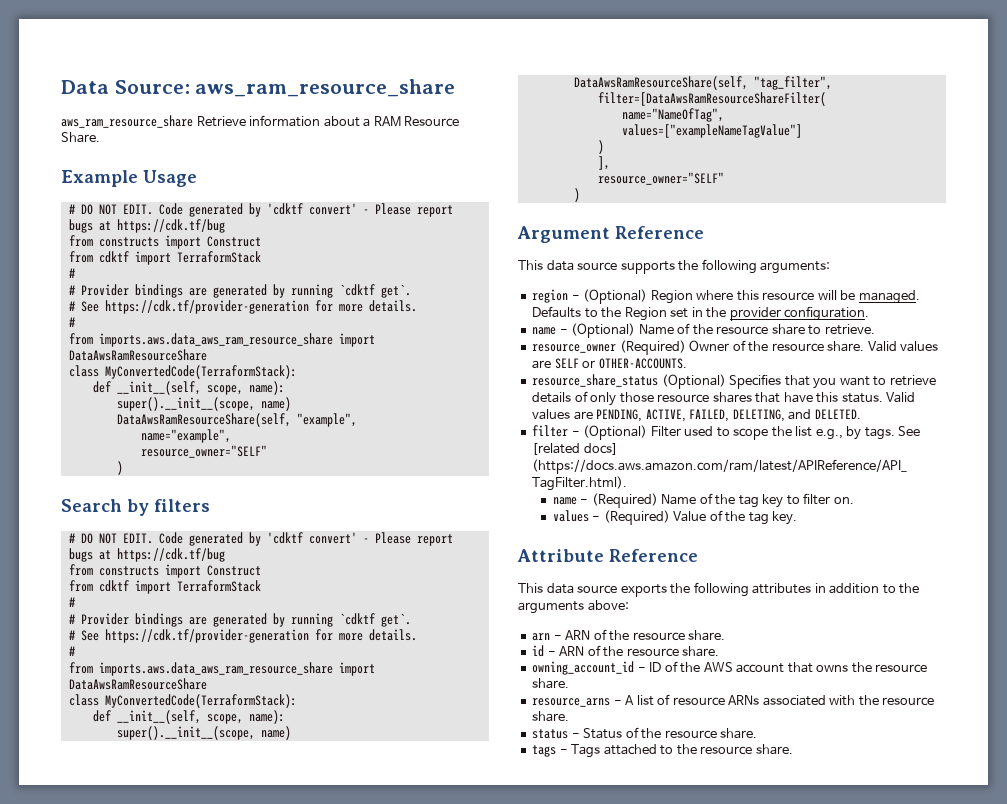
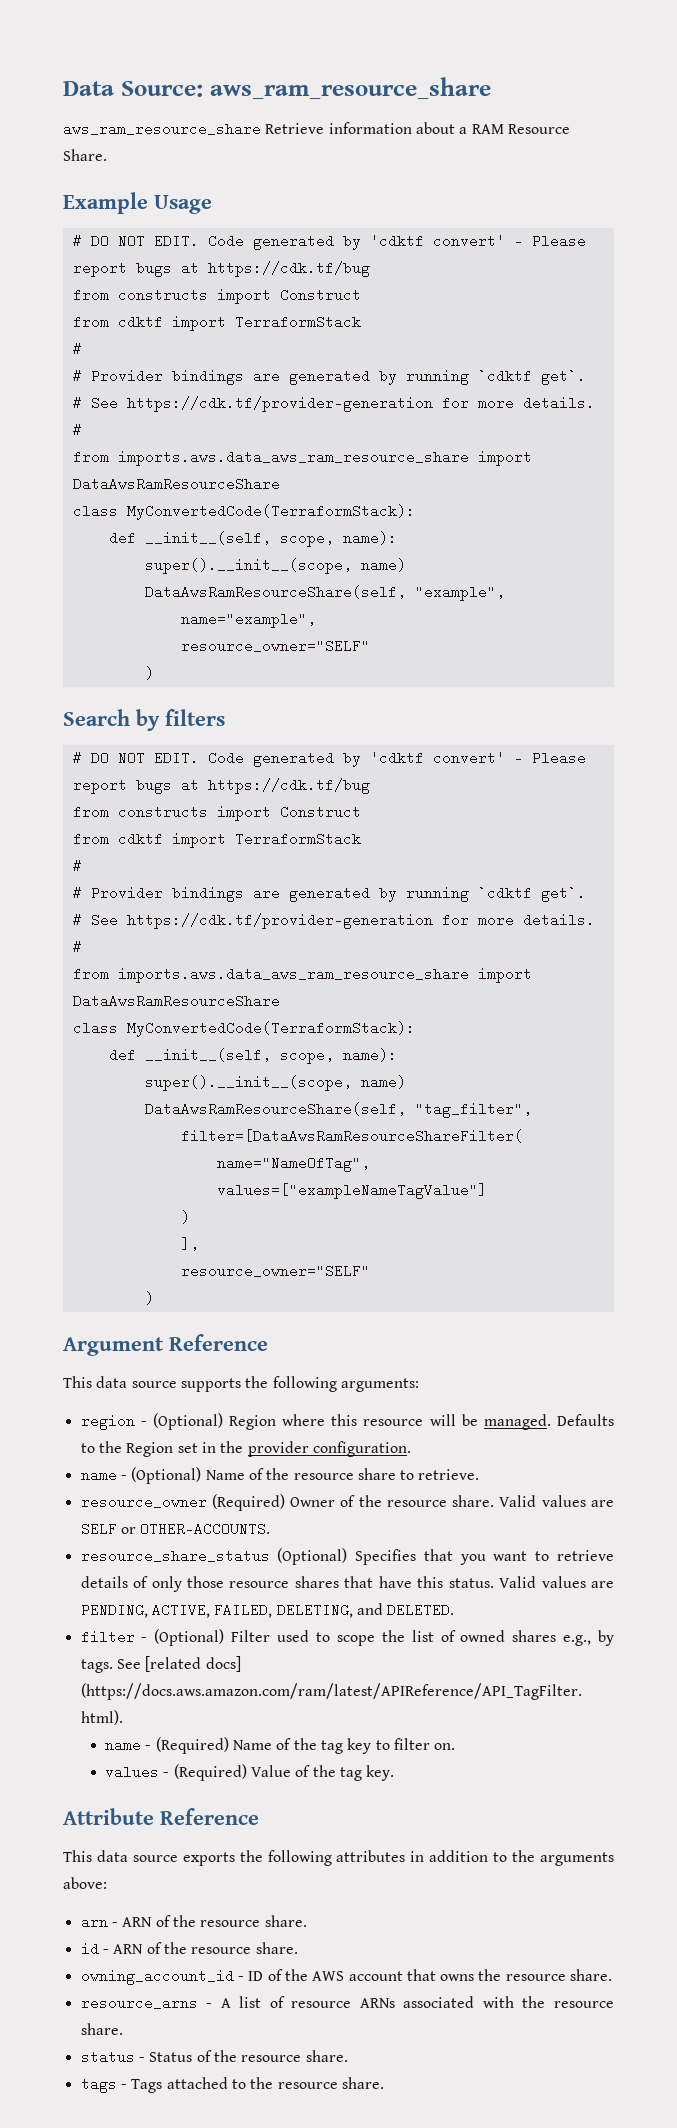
(813, 431) none -> [440,1630,557,1642] of owned shares

